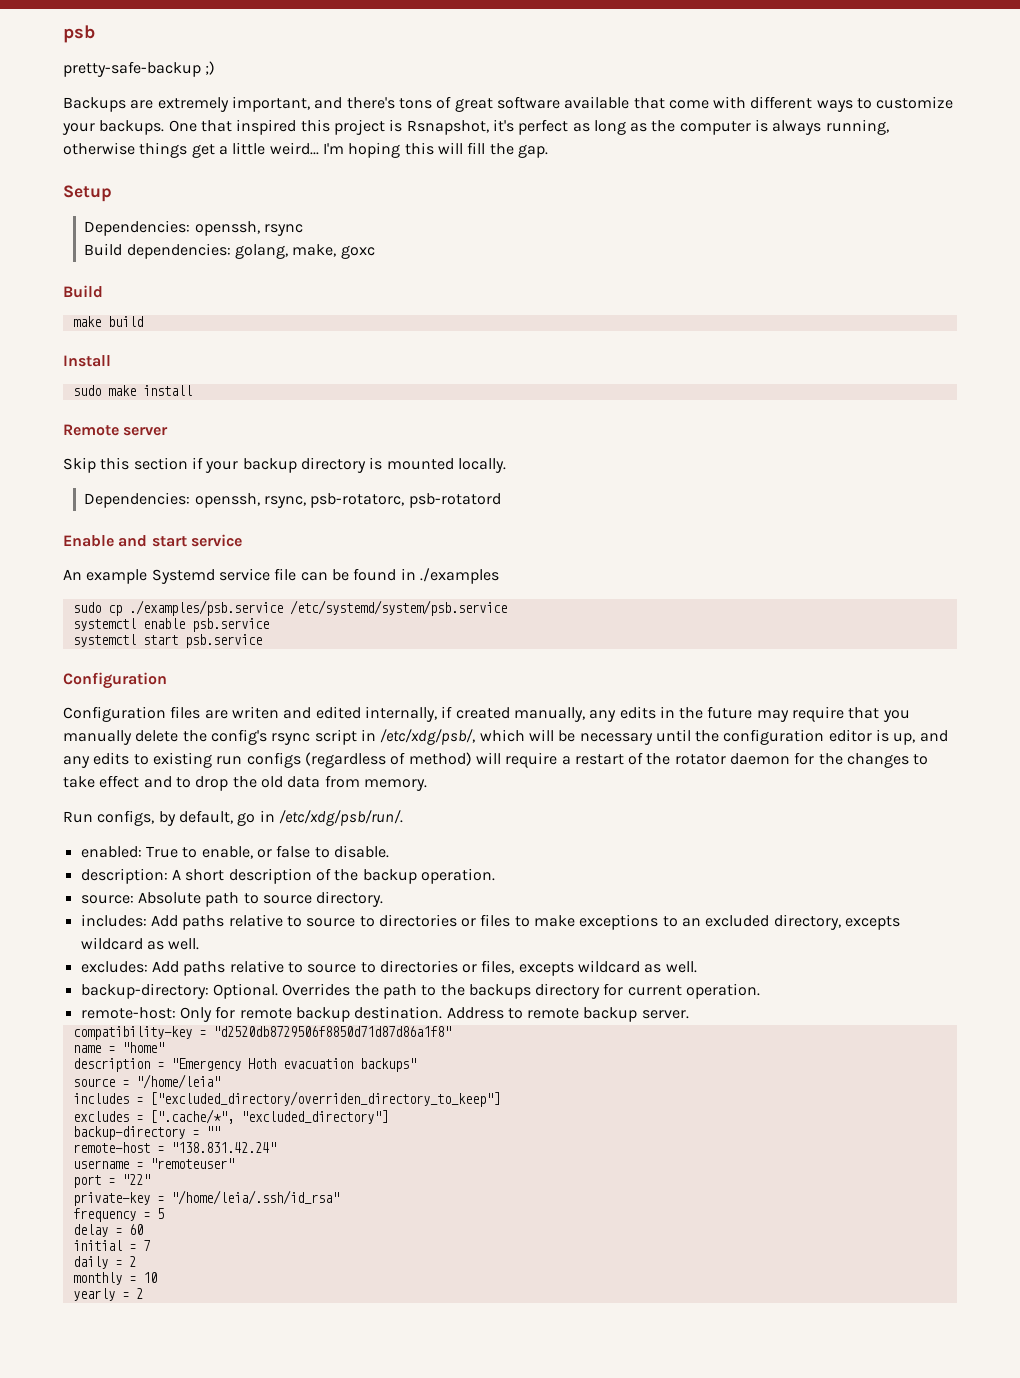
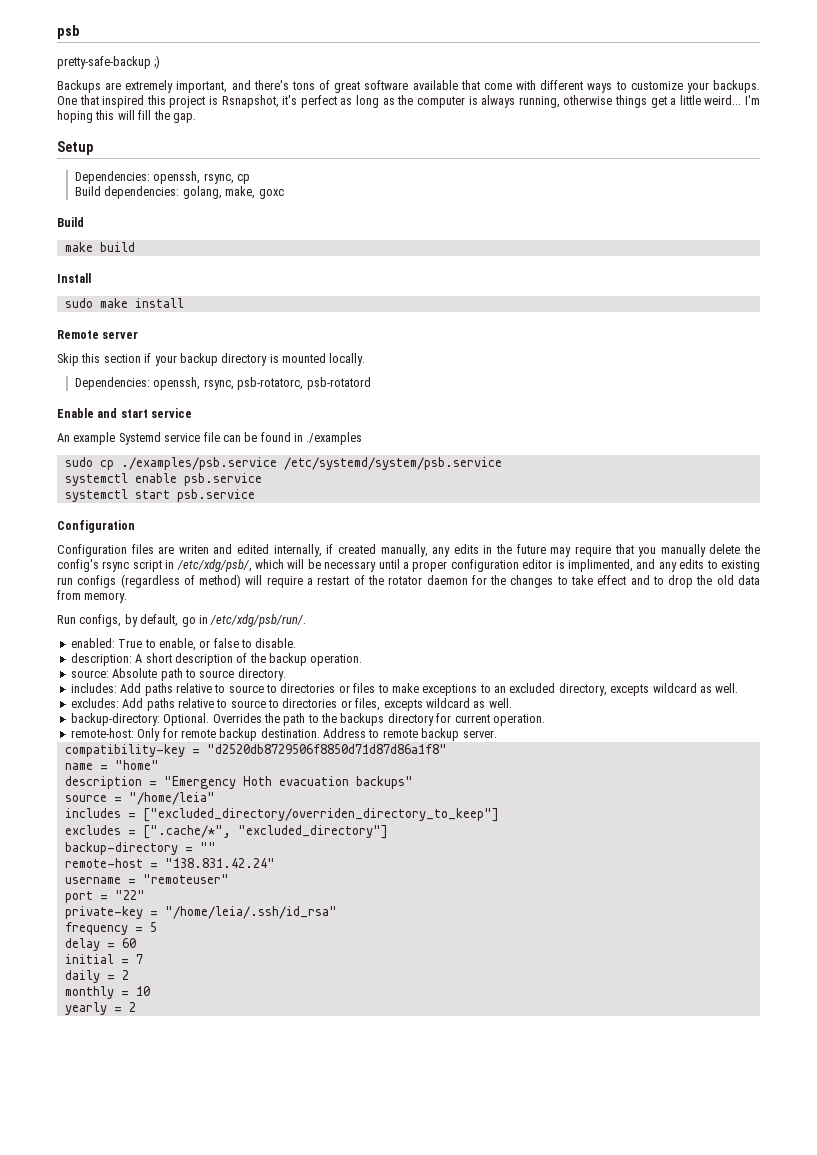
[264,224,304,236] rsync -> [203,173,251,184] rsync, cp
[695,730,720,742] the -> [403,561,448,572] a proper
[893,733,916,745] up, -> [567,559,633,572] implimented,

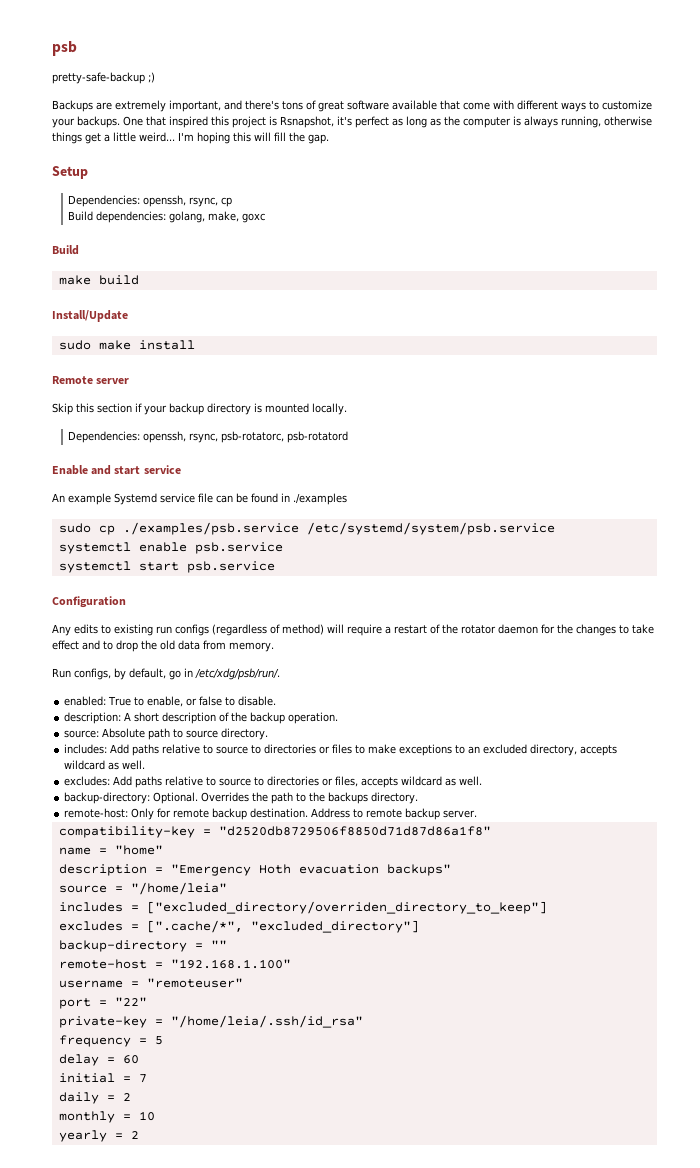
[57,273,91,283] Install -> [52,310,128,322] Install/Update
[57,544,760,557] [57,559,677,572] Configuration files are writen and edited internally, if created manually, any edits in the future may require that you manually delete the config's rsync script in /etc/xdg/psb/, which will be necessary until a proper configuration editor is implimented, and any -> [52,624,71,636] Any
[610,684,650,696] excepts -> [580,745,618,756] accepts
[383,699,423,711] excepts -> [361,777,399,788] accepts
[387,713,545,726] directory for current operation. -> [371,792,419,804] directory.
[164,858,275,868] "138.831.42.24" -> [170,959,291,969] "192.168.1.100"

